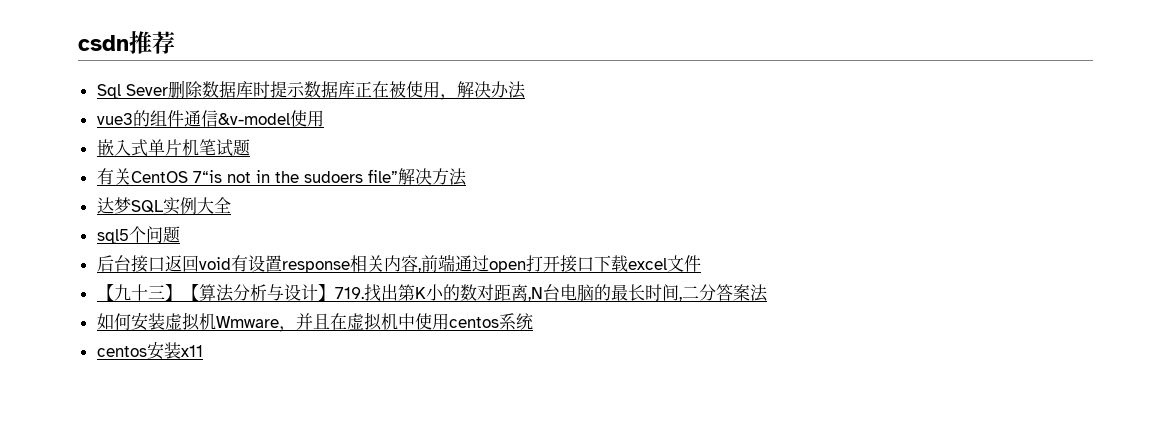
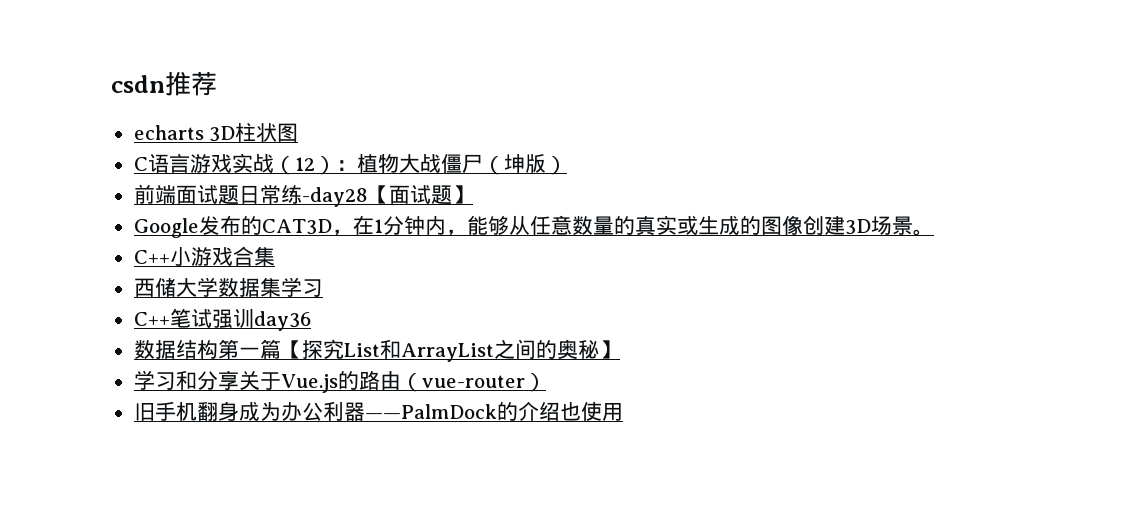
[96,80,526,100] [96,110,324,127] [96,139,250,157] [96,168,467,186] [96,197,231,215] [96,226,180,244] [96,254,701,273] [96,284,768,302] [96,312,533,332] [96,342,203,360] Sql Sever删除数据库时提示数据库正在被使用，解决办法 // vue3的组件通信&v-model使用 // 嵌入式单片机笔试题 // 有关CentOS 7“is not in the sudoers file”解决方法 // 达梦SQL实例大全 // sql5个问题 // 后台接口返回void有设置response相关内容,前端通过open打开接口下载excel文件 // 【九十三】【算法分析与设计】719.找出第K小的数对距离,N台电脑的最长时间,二分答案法 // 如何安装虚拟机Wmware，并且在虚拟机中使用centos系统 // centos安装x11 -> [133,123,299,142] [133,153,567,175] [133,184,473,207] [133,215,934,238] [133,246,275,266] [133,277,323,297] [133,308,311,331] [133,339,620,362] [133,370,546,393] [133,401,623,421] echarts 3D柱状图 // C语言游戏实战（12）：植物大战僵尸（坤版） // 前端面试题日常练-day28【面试题】 // Google发布的CAT3D，在1分钟内，能够从任意数量的真实或生成的图像创建3D场景。 // C++小游戏合集 // 西储大学数据集学习 // C++笔试强训day36 // 数据结构第一篇【探究List和ArrayList之间的奥秘】 // 学习和分享关于Vue.js的路由（vue-router） // 旧手机翻身成为办公利器——PalmDock的介绍也使用

